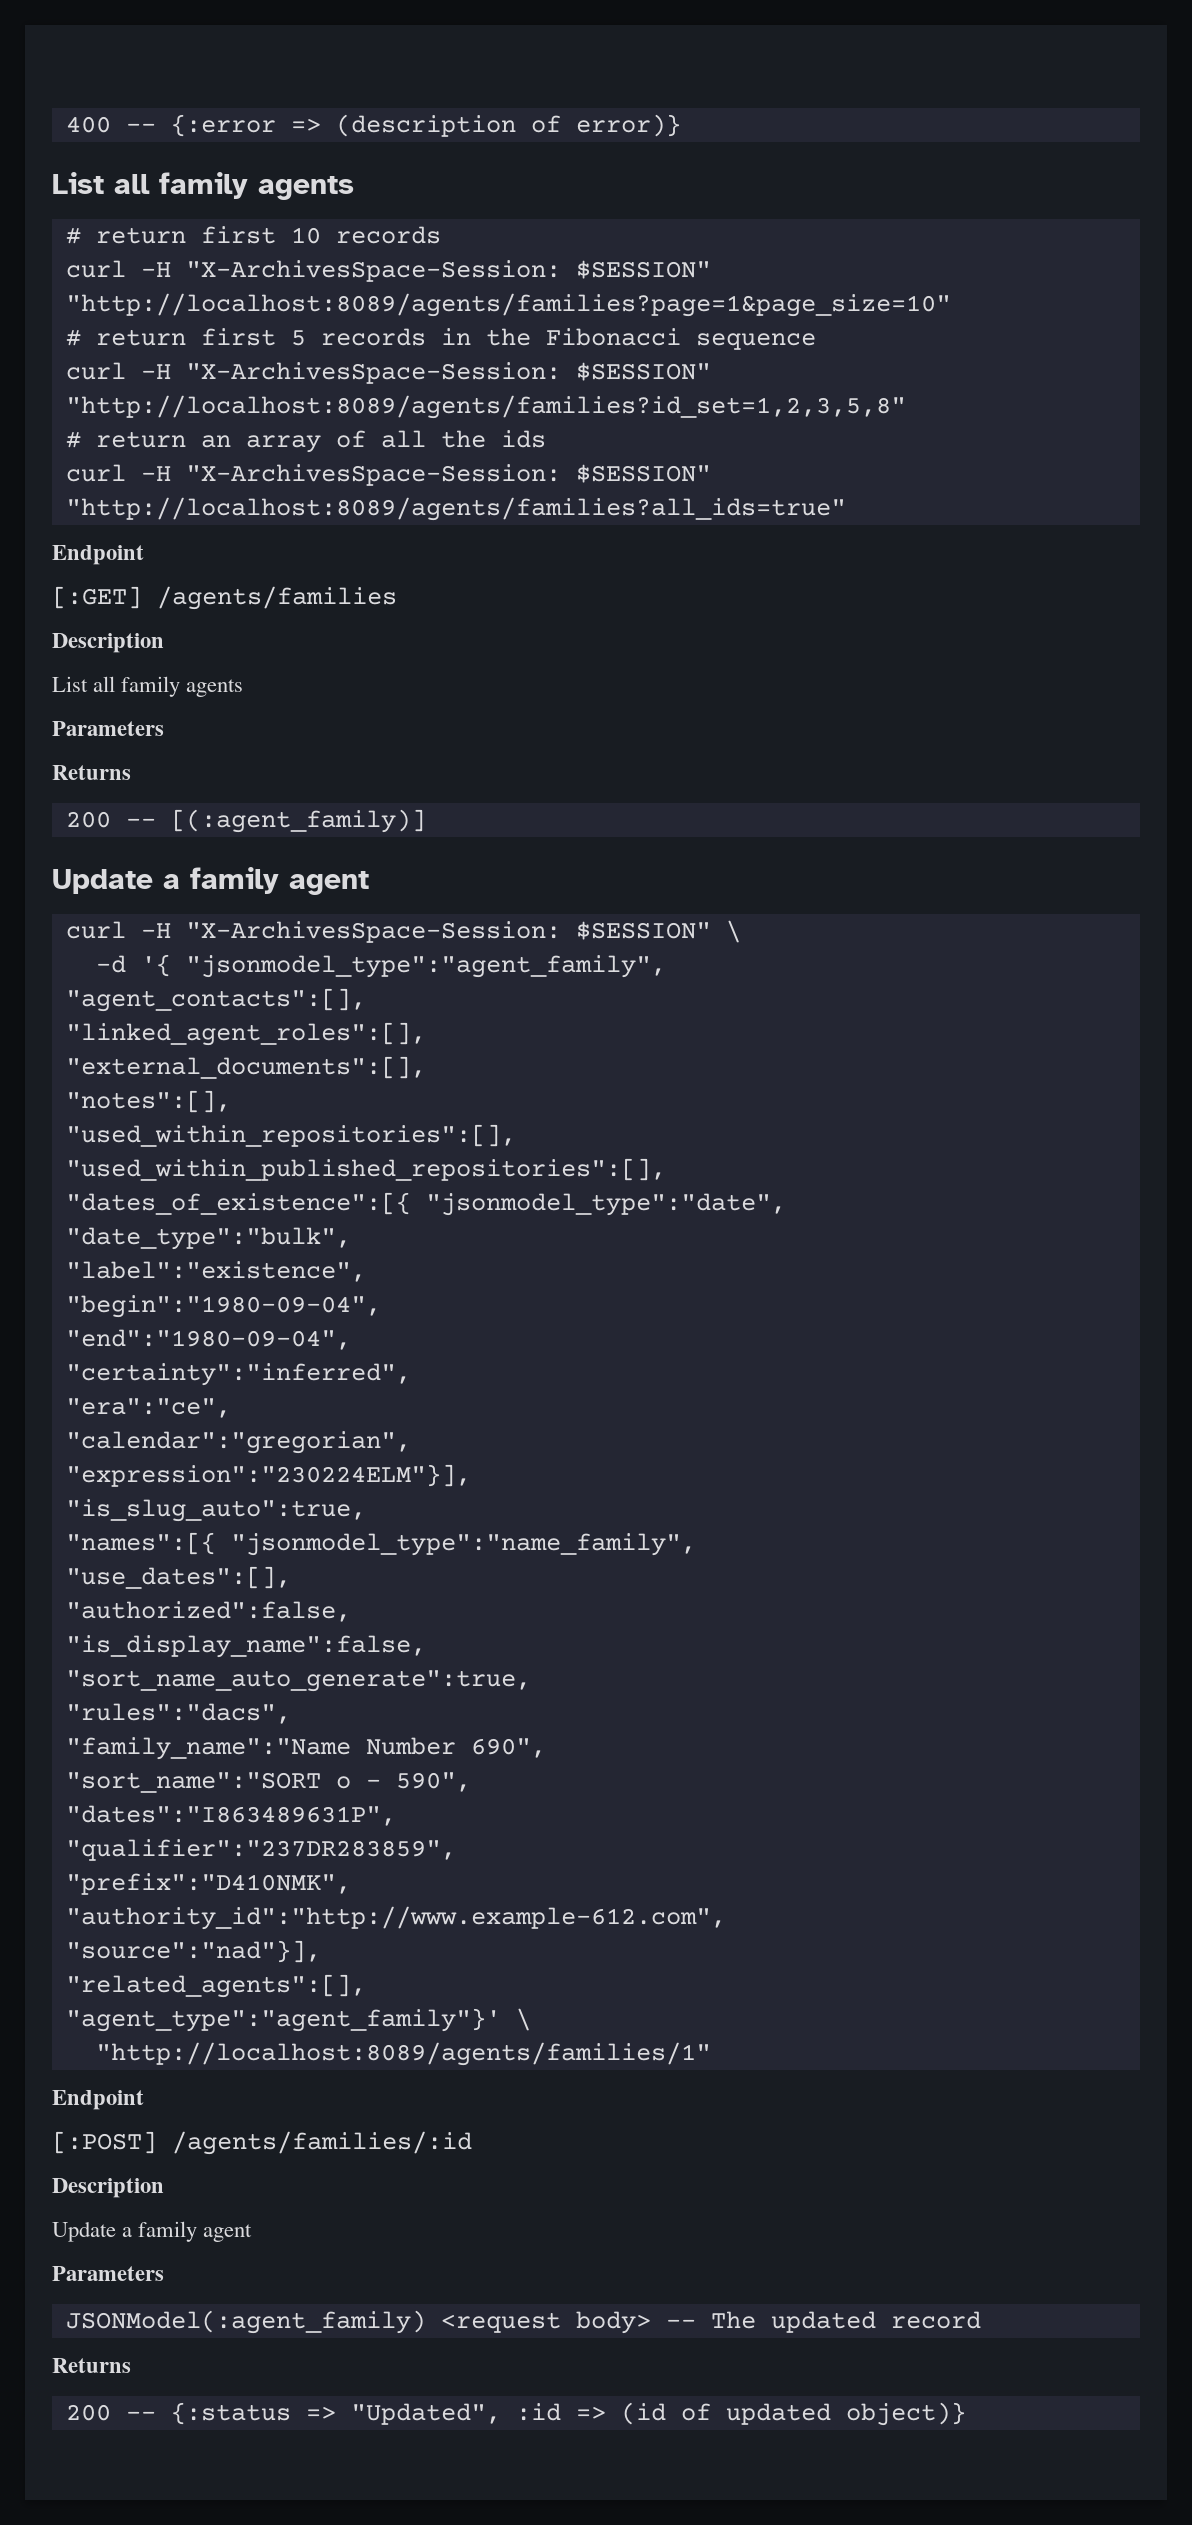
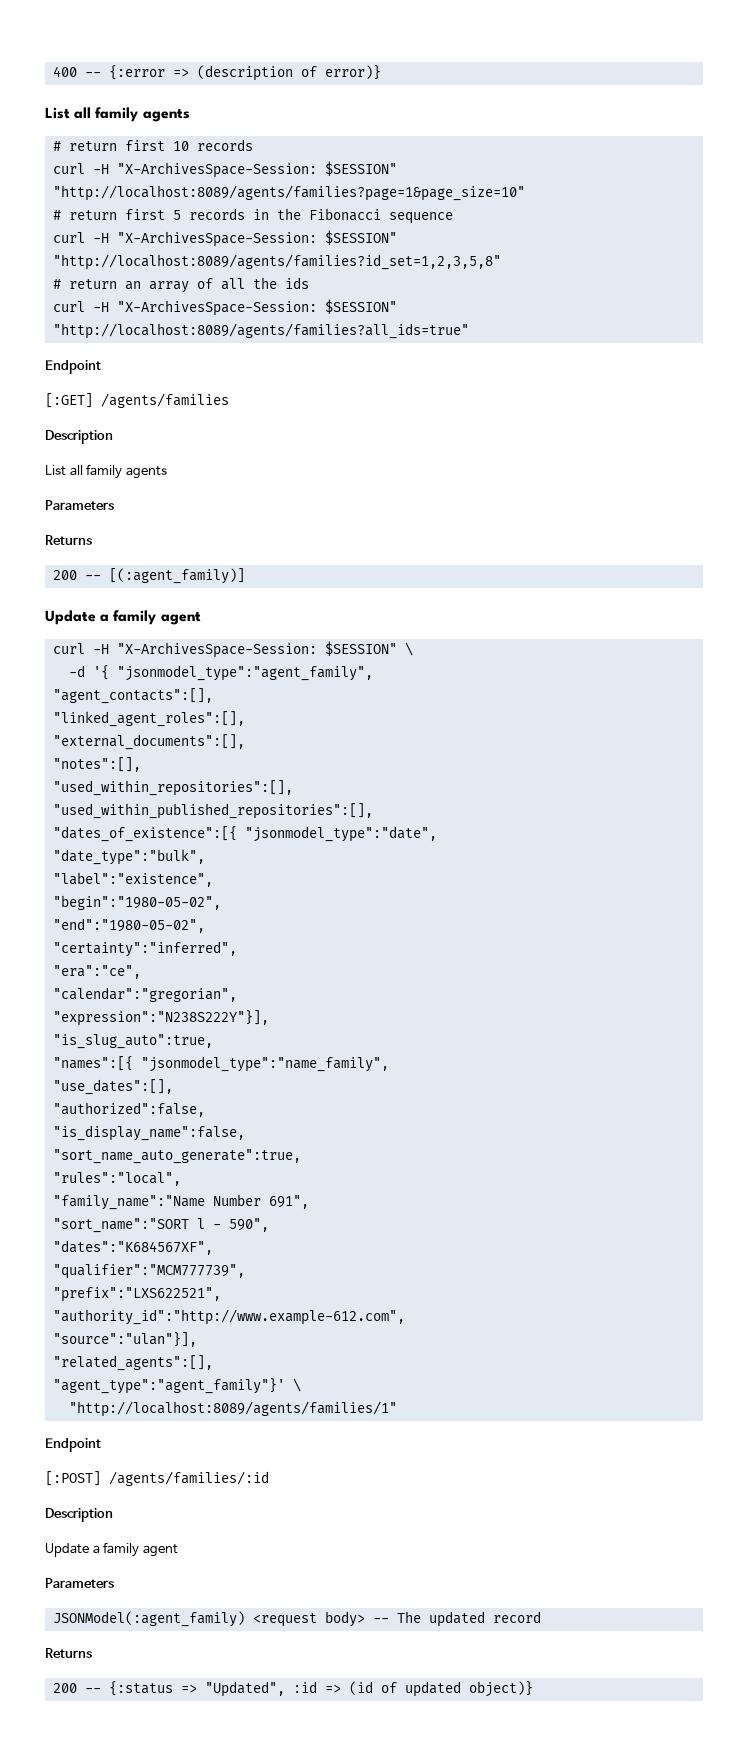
[65,1295,381,1318] [65,1329,351,1350] "begin":"1980-09-04", // "end":"1980-09-04", -> [52,895,221,910] [52,918,205,933] "begin":"1980-05-02", // "end":"1980-05-02",
[65,1464,471,1487] "expression":"230224ELM"}], -> [52,1010,269,1026] "expression":"N238S222Y"}],
[65,1703,291,1724] "rules":"dacs", -> [52,1172,181,1186] "rules":"local",
[470,1738,546,1758] 690", -> [268,1195,309,1209] 691",
[335,1776,351,1789] o -> [196,1218,205,1229] l
[65,1805,396,1826] [65,1839,456,1861] [65,1873,351,1895] "dates":"I863489631P", // "qualifier":"237DR283859", // "prefix":"D410NMK", -> [52,1240,213,1255] [52,1264,245,1279] [52,1287,221,1302] "dates":"K684567XF", // "qualifier":"MCM777739", // "prefix":"LXS622521",
[65,1940,321,1963] "source":"nad"}], -> [52,1332,197,1347] "source":"ulan"}],

